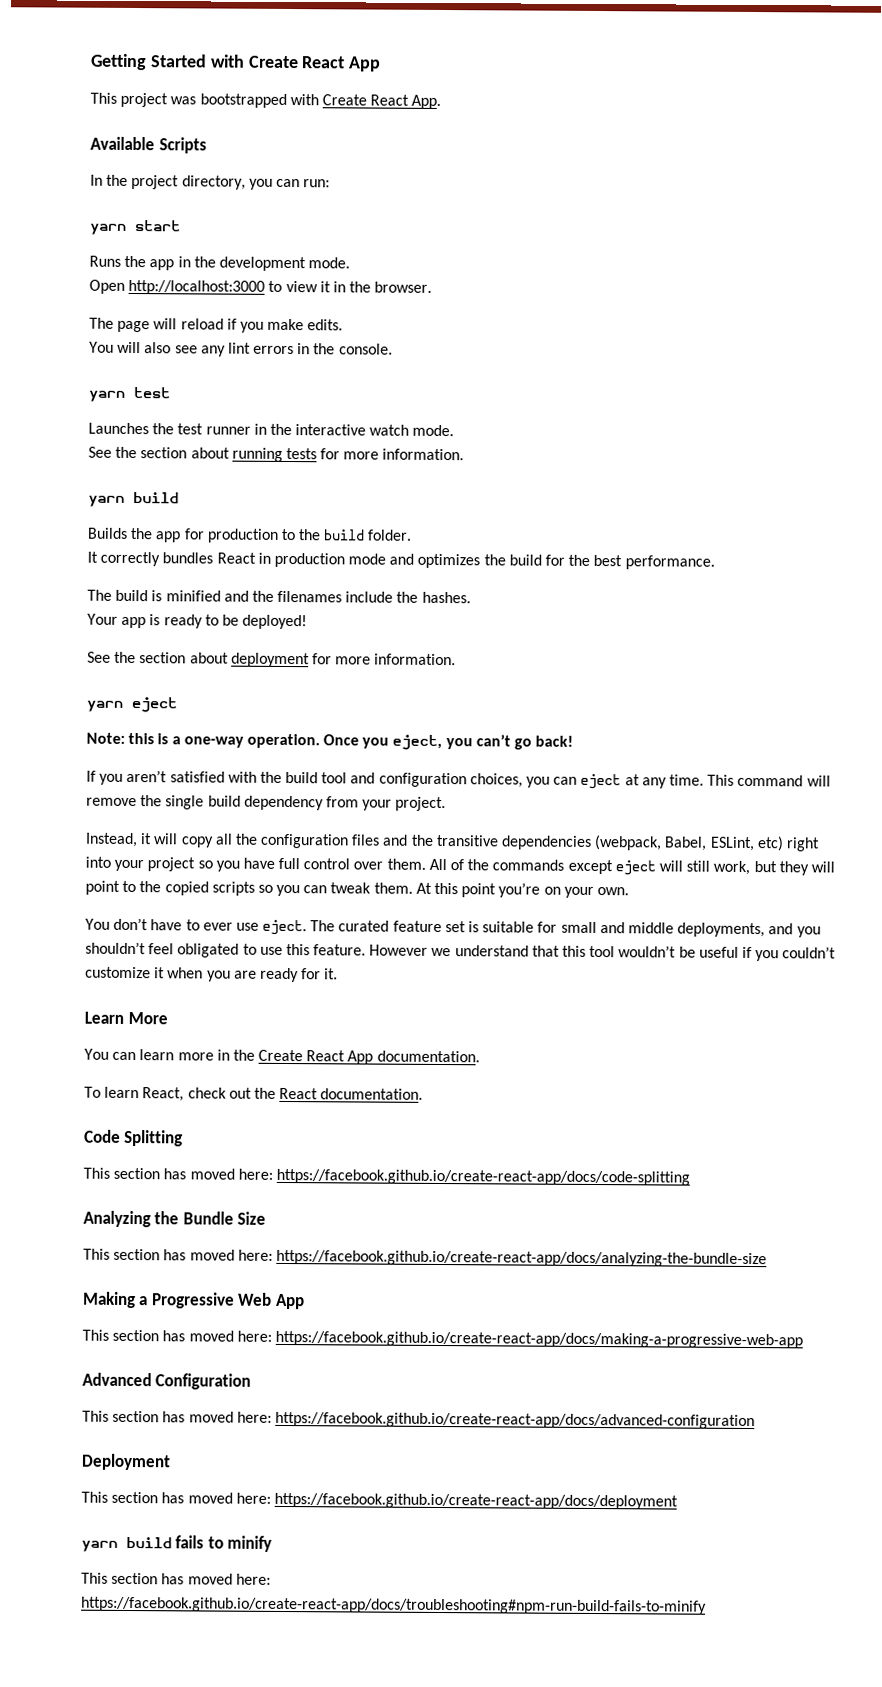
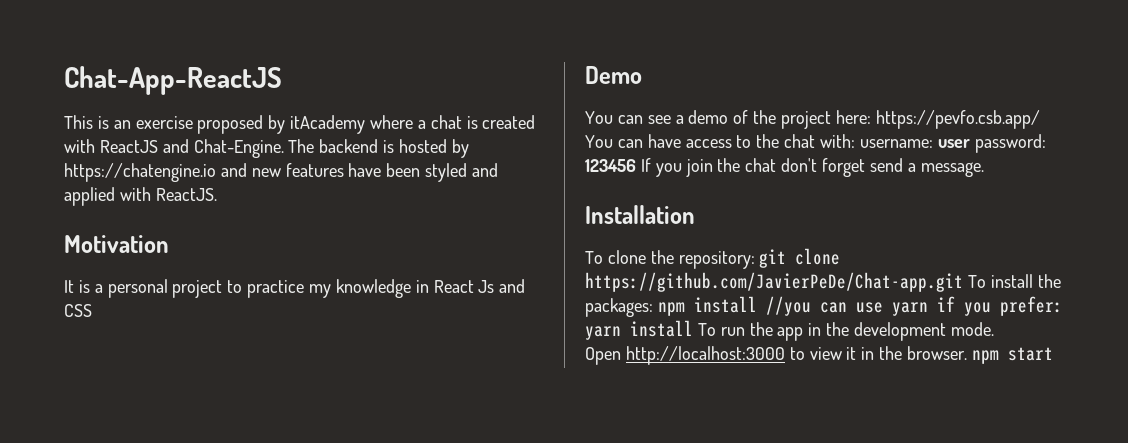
[90,53,382,72] [90,92,442,109] [90,136,207,154] [90,174,331,190] [89,220,181,235] [89,255,121,267] Getting Started with Create React App // This project was bootstrapped with Create React App. // Available Scripts // In the project directory, you can run: // yarn start // Runs -> [64,66,282,95] [64,115,536,134] [64,139,469,158] [64,163,498,182] [64,187,217,206] [64,235,169,253] [64,279,526,298] [64,304,92,317] [585,66,642,84] [585,110,1040,129] [585,134,1046,153] [585,158,984,177] [585,205,695,224] [585,248,841,269] [585,272,1061,292] [585,296,1063,317] [585,320,745,340] Chat-App-ReactJS // This is an exercise proposed by itAcademy where a chat is created with ReactJS and Chat-Engine. The backend is hosted by https://chatengine.io and new features have been styled and applied with ReactJS. // Motivation // It is a personal project to practice my knowledge in React Js and CSS // Demo // You can see a demo of the project here: https://pevfo.csb.app/ You can have access to the chat with: username: user password: 123456 If you join the chat don't forget send a message. // Installation // To clone the repository: git clone https://github.com/JavierPeDe/Chat-app.git To install the packages: npm install //you can use yarn if you prefer: yarn install To run
[89,317,344,333] [89,341,393,357] [88,387,170,402] [88,422,455,437] [88,446,465,462] [88,492,179,507] [87,527,413,543] [87,551,715,570] [87,589,471,604] [87,613,308,630] [87,651,457,668] [86,697,177,713] [86,732,574,751] [86,769,831,790] [86,795,447,812] [85,832,820,852] [85,856,835,876] [85,880,629,898] [85,917,821,938] [85,941,837,962] [85,966,339,983] [84,1011,168,1025] [84,1048,480,1065] [84,1086,424,1102] [84,1129,184,1147] [83,1167,690,1186] [83,1210,267,1228] [83,1248,767,1268] [82,1291,305,1310] [82,1329,803,1349] [82,1372,252,1390] [82,1410,755,1430] [81,1453,171,1471] [81,1491,678,1510] [81,1535,273,1552] [81,1572,271,1585] [81,1596,707,1615] // The page will reload if you make edits. // You will also see any lint errors in the console. // yarn test // Launches the test runner in the interactive watch mode. // See the section about running tests for more information. // yarn build // Builds the app for production to the build folder. // It correctly bundles React in production mode and optimizes the build for the best performance. // The build is minified and the filenames include the hashes. // Your app is ready to be deployed! // See the section about deployment for more information. // yarn eject // Note: this is a one-way operation. Once you eject, you can’t go back! // If you aren’t satisfied with the build tool and configuration choices, you can eject at any time. This command will remove the single build dependency from your project. // Instead, it will copy all the configuration files and the transitive dependencies (webpack, Babel, ESLint, etc) right into your project so you have full control over them. All of the commands except eject will still work, but they will point to the copied scripts so you can tweak them. At this point you’re on your own. // You don’t have to ever use eject. The curated feature set is suitable for small and middle deployments, and you shouldn’t feel obligated to use this feature. However we understand that this tool wouldn’t be useful if you couldn’t customize it when you are ready for it. // Learn More // You can learn more in the Create React App documentation. // To learn React, check out the React documentation. // Code Splitting // This section has moved here: https://facebook.github.io/create-react-app/docs/code-splitting // Analyzing the Bundle Size // This section has moved here: https://facebook.github.io/create-react-app/docs/analyzing-the-bundle-size // Making a Progressive Web App // This section has moved here: https://facebook.github.io/create-react-app/docs/making-a-progressive-web-app // Advanced Configuration // This section has moved here: https://facebook.github.io/create-react-app/docs/advanced-configuration // Deployment // This section has moved here: https://facebook.github.io/create-react-app/docs/deployment // yarn build fails to minify // This section has moved here: https://facebook.github.io/create-react-app/docs/troubleshooting#npm-run-build-fails-to-minify -> [971,347,1053,364] npm start

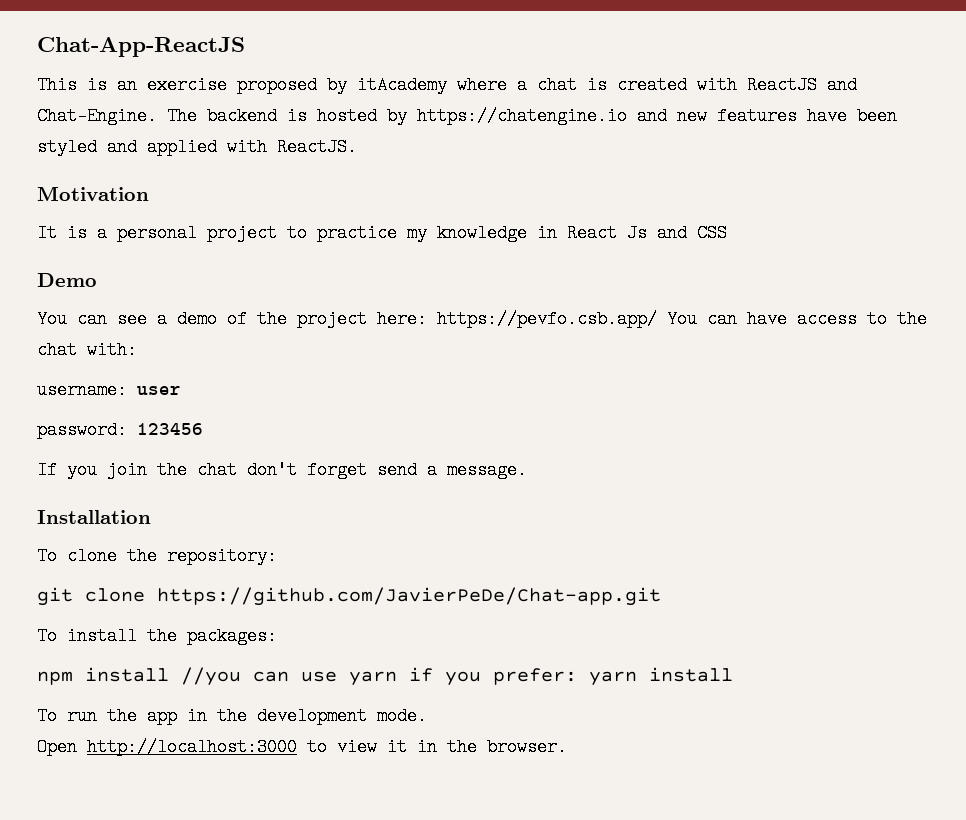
(856, 141) none -> (137, 350) //
(970, 143) none -> (181, 390) //
(636, 165) none -> (203, 429) //
(755, 260) none -> (277, 556) //
(963, 282) none -> (661, 596) //
(653, 307) none -> (277, 636) //
(693, 328) none -> (733, 674) //
[971,347,1053,364] npm start -> (567, 747) none

